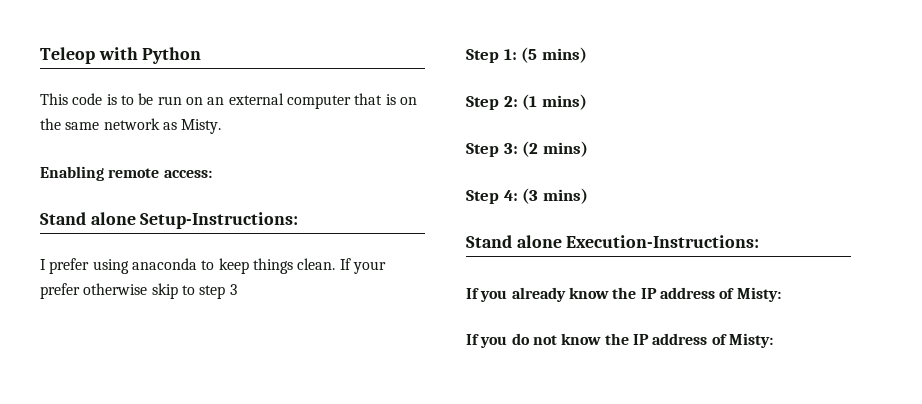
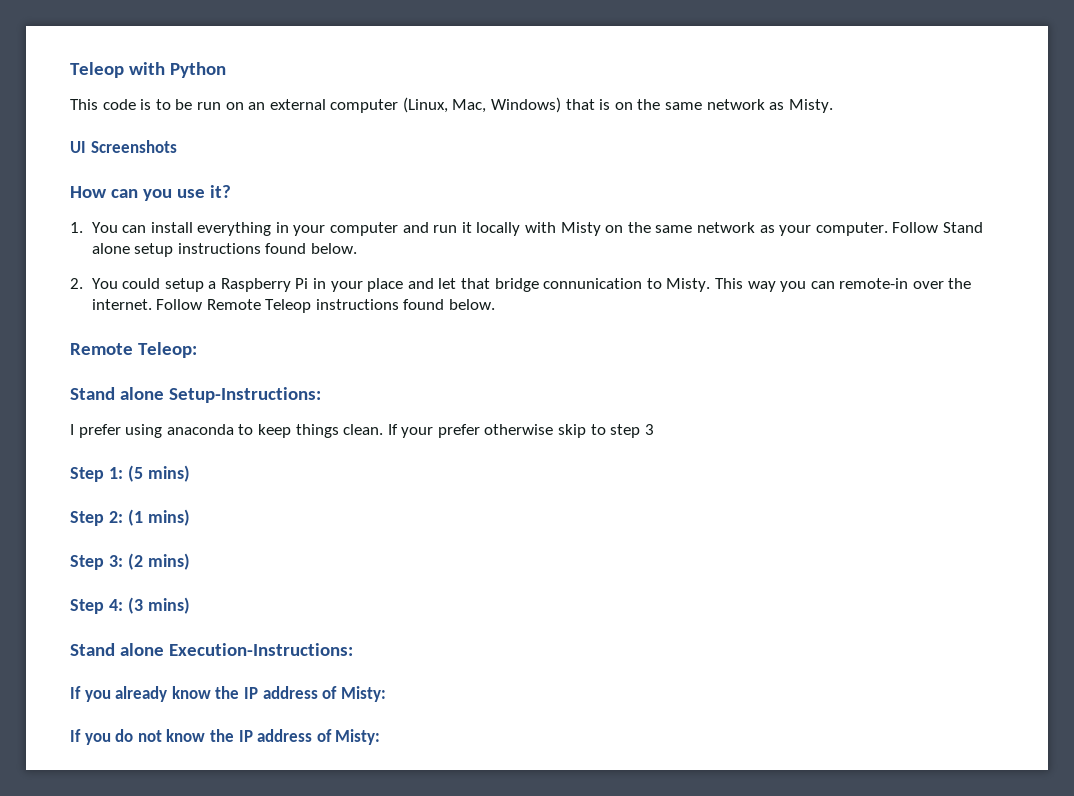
(351, 102) none -> [402,97,562,113] (Linux, Mac, Windows)
[40,166,212,181] Enabling remote access: -> [70,140,177,153] [70,185,231,201] [70,222,983,236] [91,243,357,257] [70,278,972,292] [91,299,496,313] [70,342,197,358] UI Screenshots // How can you use it? // 1. You can install everything in your computer and run it locally with Misty on the same network as your computer. Follow Stand alone setup instructions found below. // 2. You could setup a Raspberry Pi in your place and let that bridge connunication to Misty. This way you can remote-in over the internet. Follow Remote Teleop instructions found below. // Remote Teleop:

